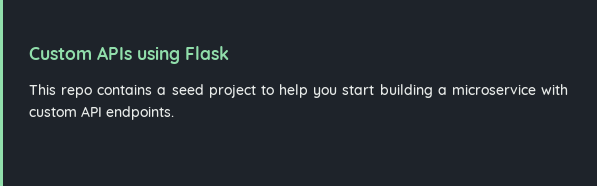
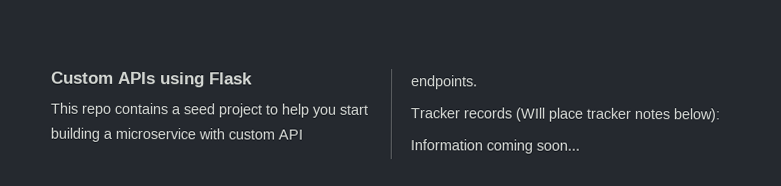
(174, 113) none -> [410,107,720,123] [410,139,580,154] // Tracker records (WIll place tracker notes below): // Information coming soon...

